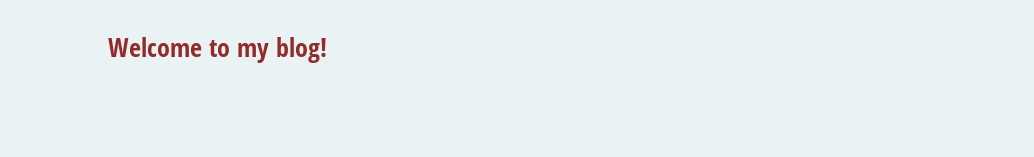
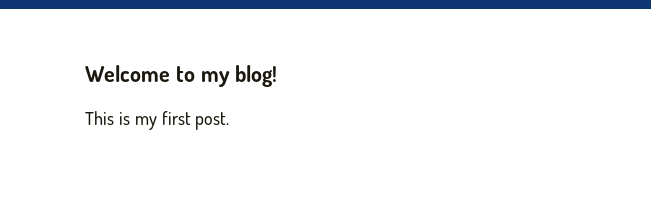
(327, 50) none -> [85,111,230,130] // This is my first post.

